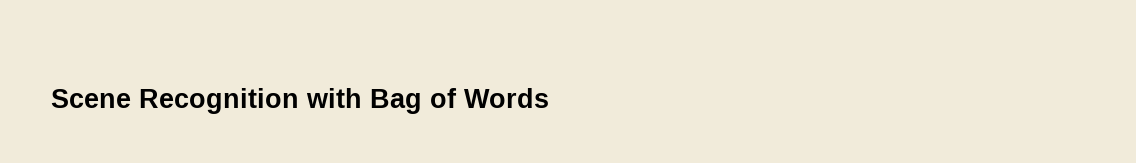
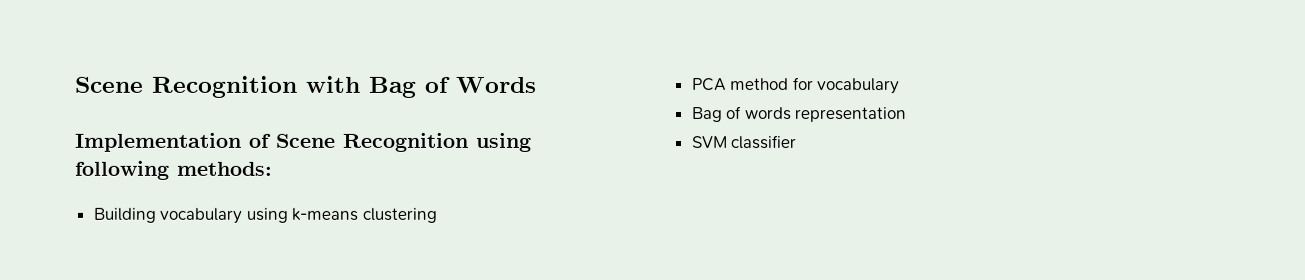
(549, 98) none -> [74,132,532,152] [74,160,272,180] [92,207,438,224] [691,77,901,95] [691,106,908,123] [690,135,798,150] // Implementation of Scene Recognition using following methods: // Building vocabulary using k-means clustering // PCA method for vocabulary // Bag of words representation // SVM classifier

